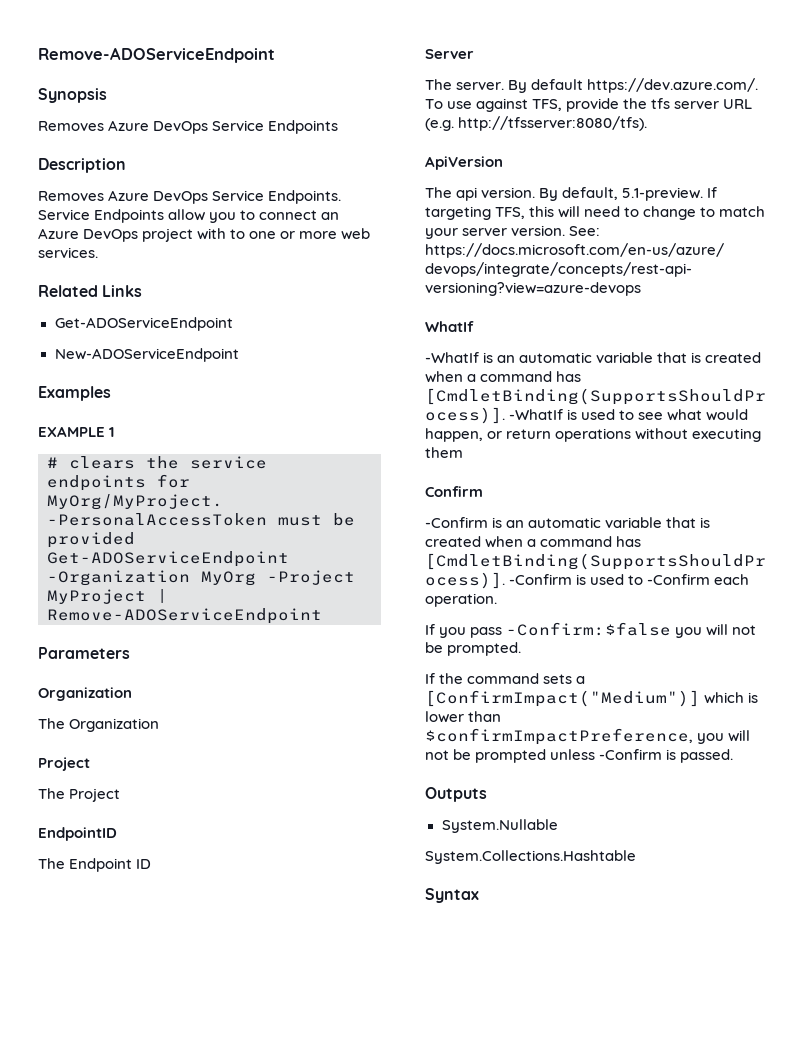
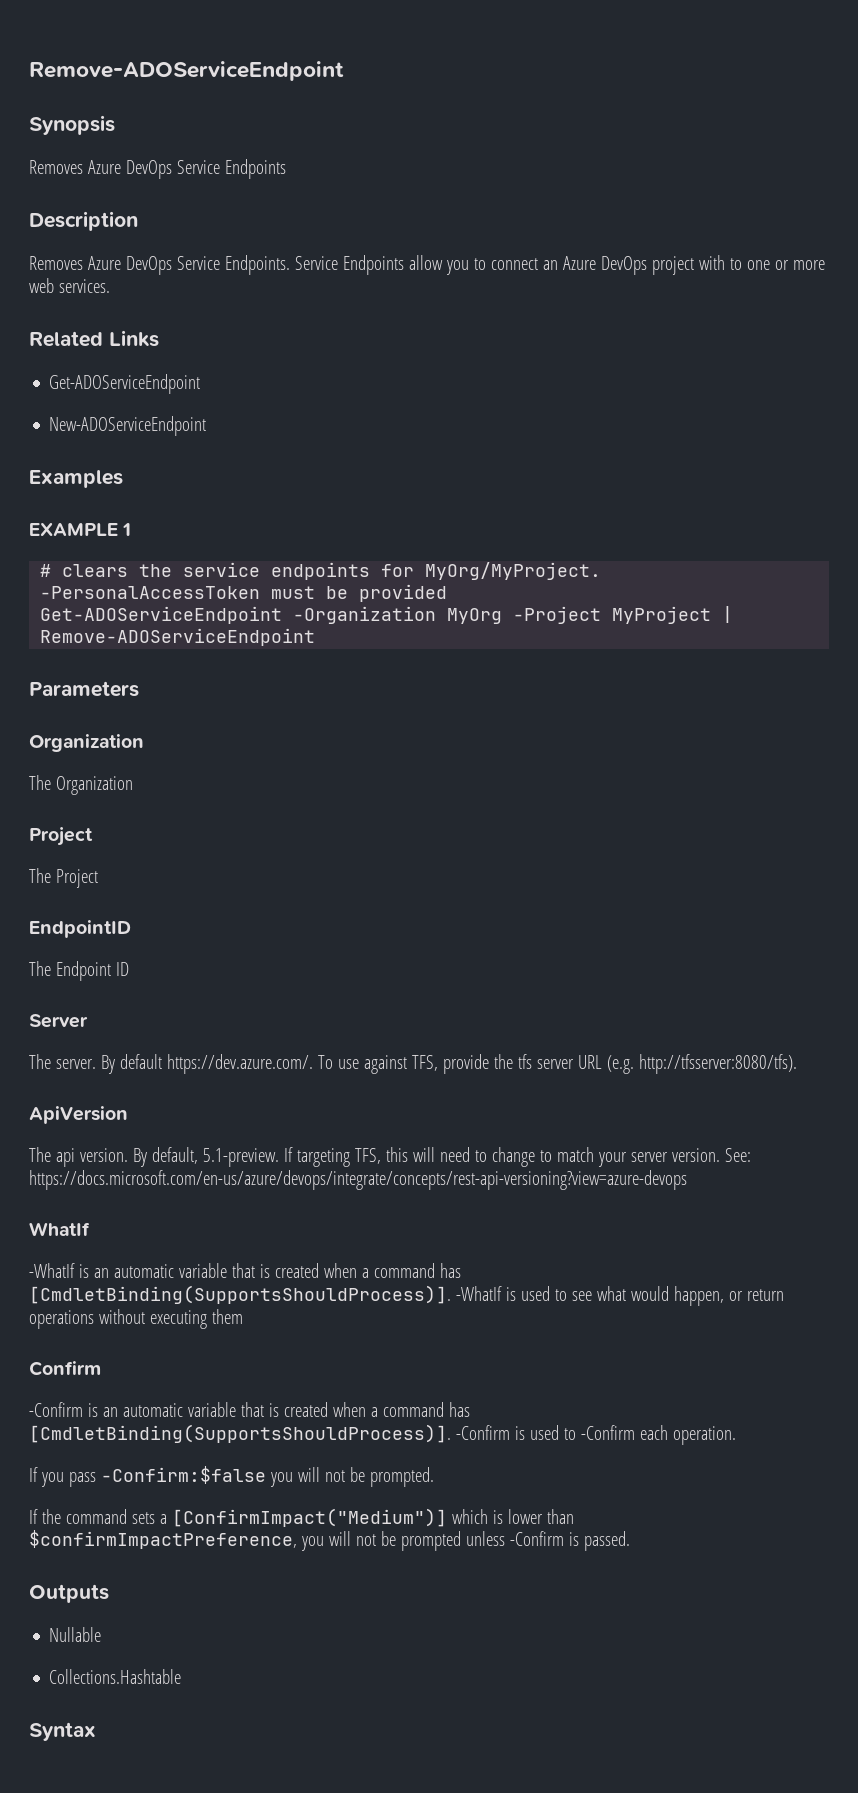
[441,819,558,833] [425,850,636,864] System.Nullable // System.Collections.Hashtable -> [49,1627,102,1642] [49,1669,182,1684] Nullable // Collections.Hashtable

